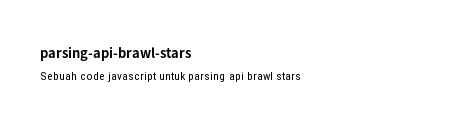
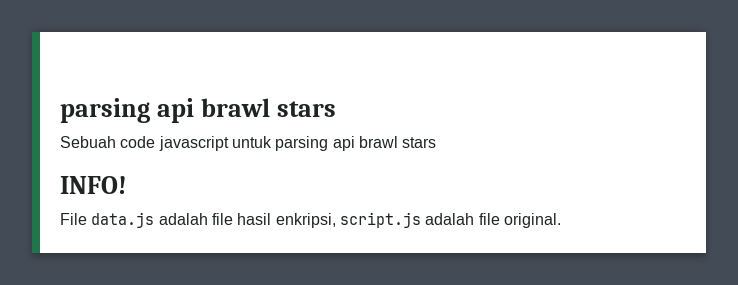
[40,46,191,61] parsing-api-brawl-stars -> [60,98,336,123] parsing api brawl stars
(301, 76) none -> [60,176,127,194] [60,212,561,228] // INFO! // File data.js adalah file hasil enkripsi, script.js adalah file original.

